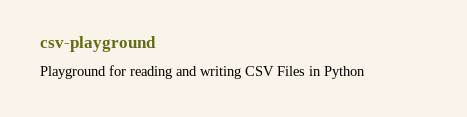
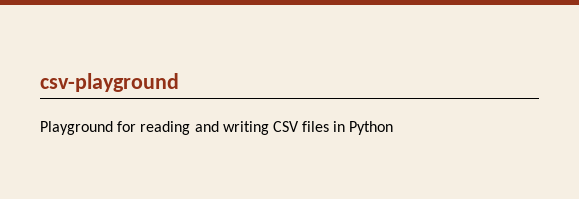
[277,66,305,76] Files -> [302,121,330,132] files

